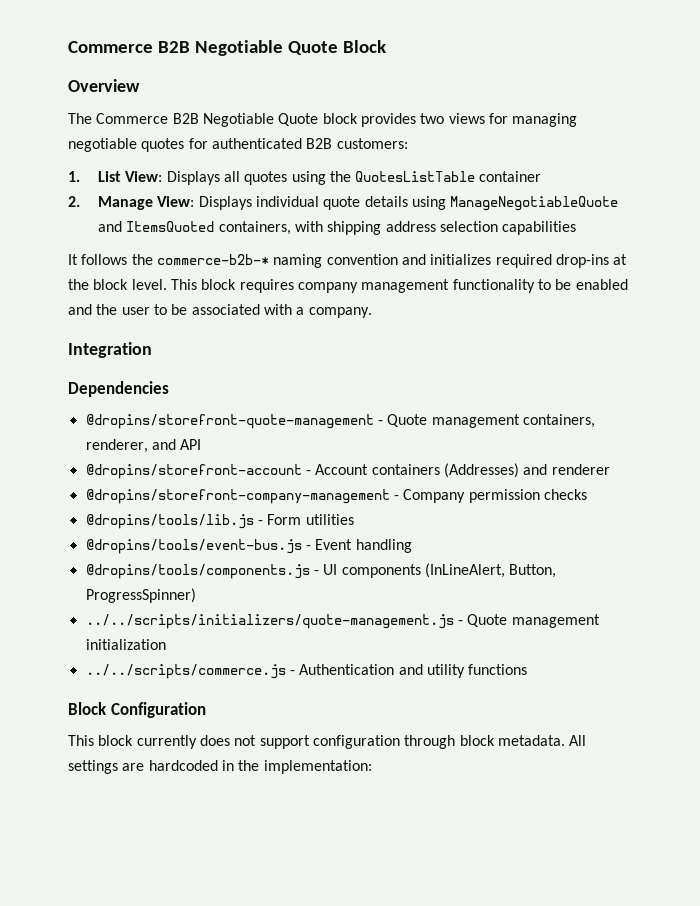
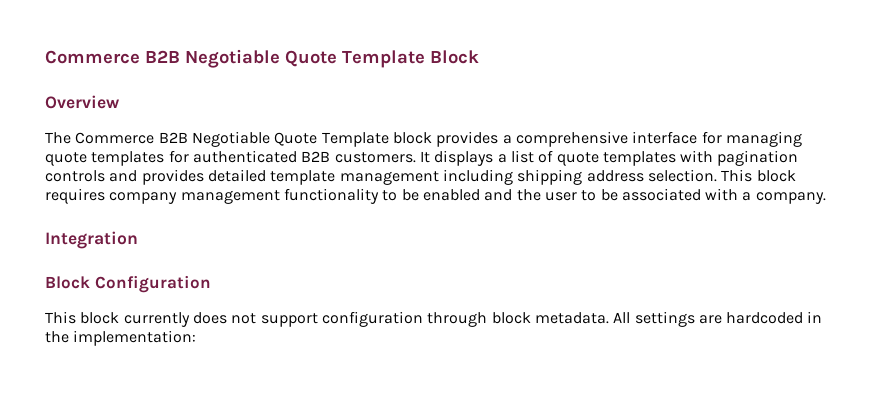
[68,40,338,56] Commerce B2B Negotiable Quote -> [45,49,425,68] Commerce B2B Negotiable Quote Template
(319, 119) none -> [321,132,389,147] Template
[420,113,578,127] [68,138,408,152] [68,171,542,185] [68,196,619,211] [97,221,577,235] [68,254,628,268] [68,279,167,290] two views for managing negotiable quotes for authenticated B2B customers: // 1. List View: Displays all quotes using the QuotesListTable container // 2. Manage View: Displays individual quote details using ManageNegotiableQuote and ItemsQuoted containers, with shipping address selection capabilities // It follows the commerce-b2b-* naming convention and initializes required drop-ins at the block level. -> [502,131,802,147] [45,150,799,166] [45,169,717,185] a comprehensive interface for managing quote templates for authenticated B2B customers. It displays a list of quote templates with pagination controls and provides detailed template management including shipping address selection.
[68,381,169,397] [85,414,595,429] [85,439,202,453] [85,463,610,479] [85,489,587,504] [85,514,354,529] [85,539,412,554] [85,563,557,579] [85,588,196,603] [85,614,600,629] [85,639,166,650] [85,664,528,679] // Dependencies // @dropins/storefront-quote-management - Quote management containers, renderer, and API // @dropins/storefront-account - Account containers (Addresses) and renderer // @dropins/storefront-company-management - Company permission checks // @dropins/tools/lib.js - Form utilities // @dropins/tools/event-bus.js - Event handling // @dropins/tools/components.js - UI components (InLineAlert, Button, ProgressSpinner) // ../../scripts/initializers/quote-management.js - Quote management initialization // ../../scripts/commerce.js - Authentication and utility functions -> (138, 240) none

